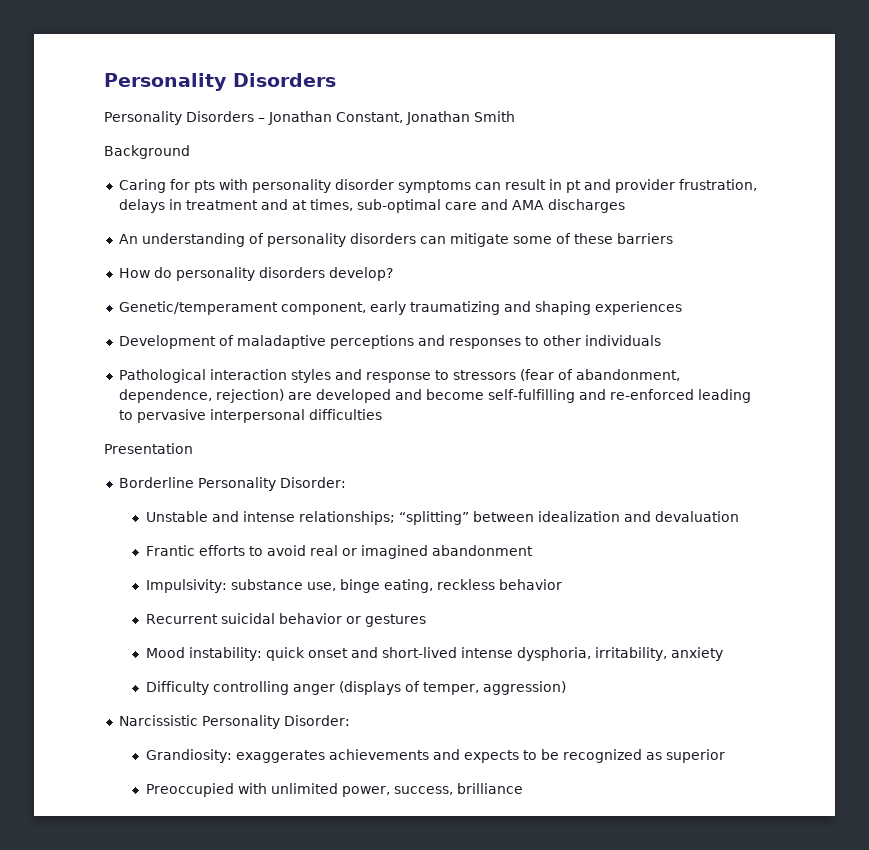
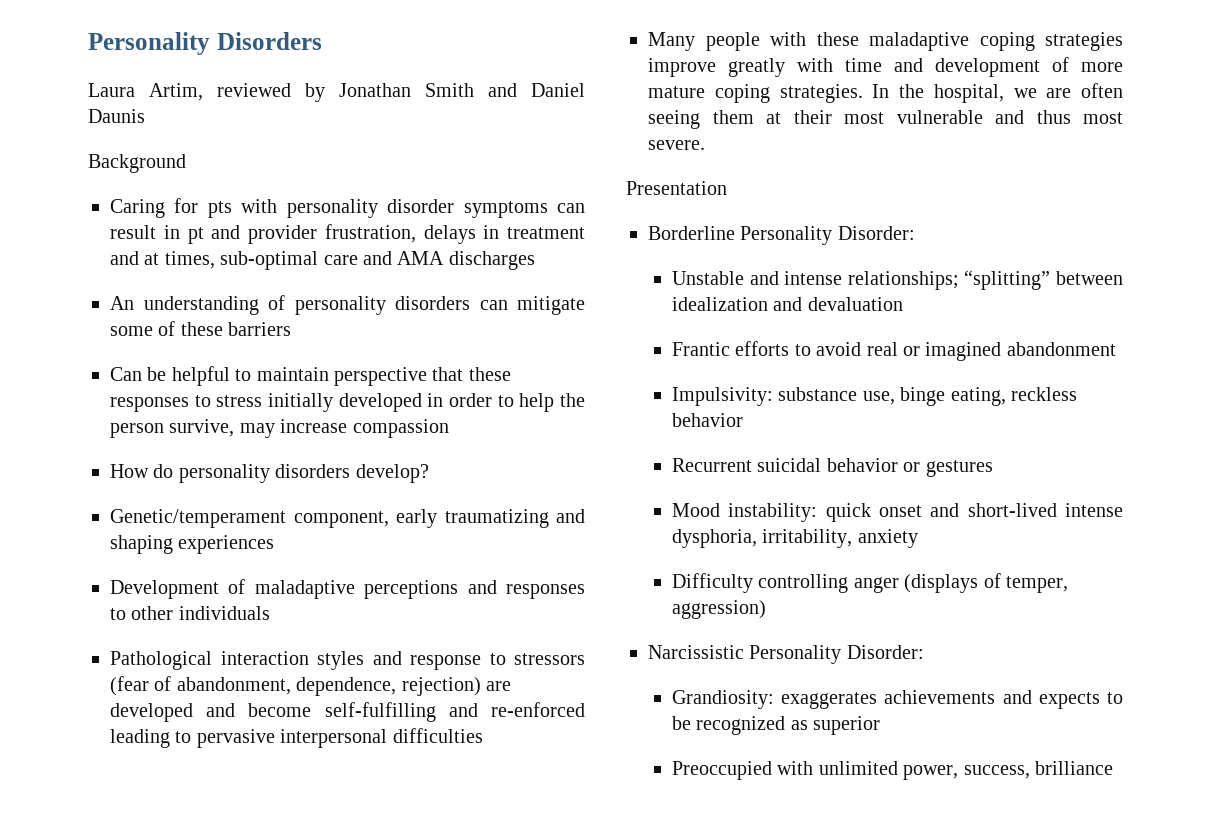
[104,111,403,125] Personality Disorders – Jonathan Constant, -> [88,83,325,102] Laura Artim, reviewed by
(515, 116) none -> [488,83,585,97] [88,109,145,123] and Daniel Daunis
(673, 238) none -> [110,366,511,386] [110,393,585,412] [110,419,449,438] // Can be helpful to maintain perspective that these responses to stress initially developed in order to help the person survive, may increase compassion
(382, 414) none -> [648,32,1123,51] [648,57,1123,77] [648,83,1123,103] [648,110,1123,129] [648,140,705,150] // Many people with these maladaptive coping strategies improve greatly with time and development of more mature coping strategies. In the hospital, we are often seeing them at their most vulnerable and thus most severe.

